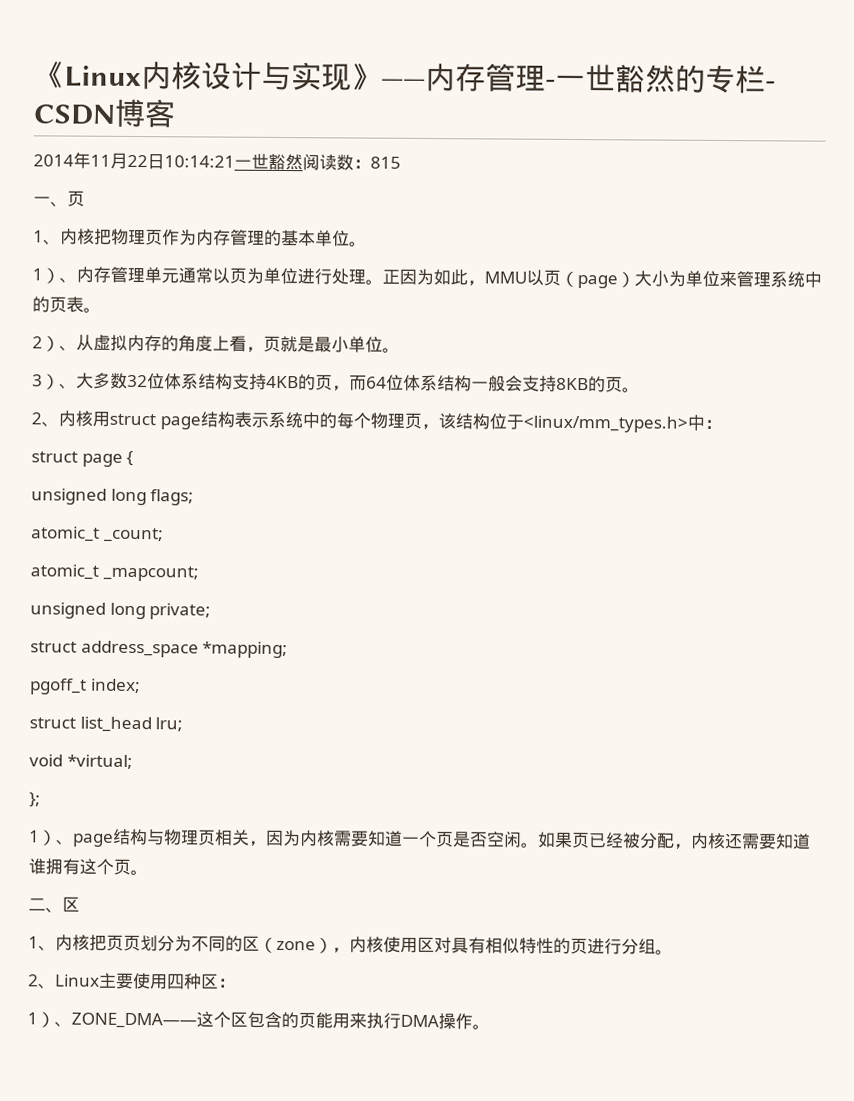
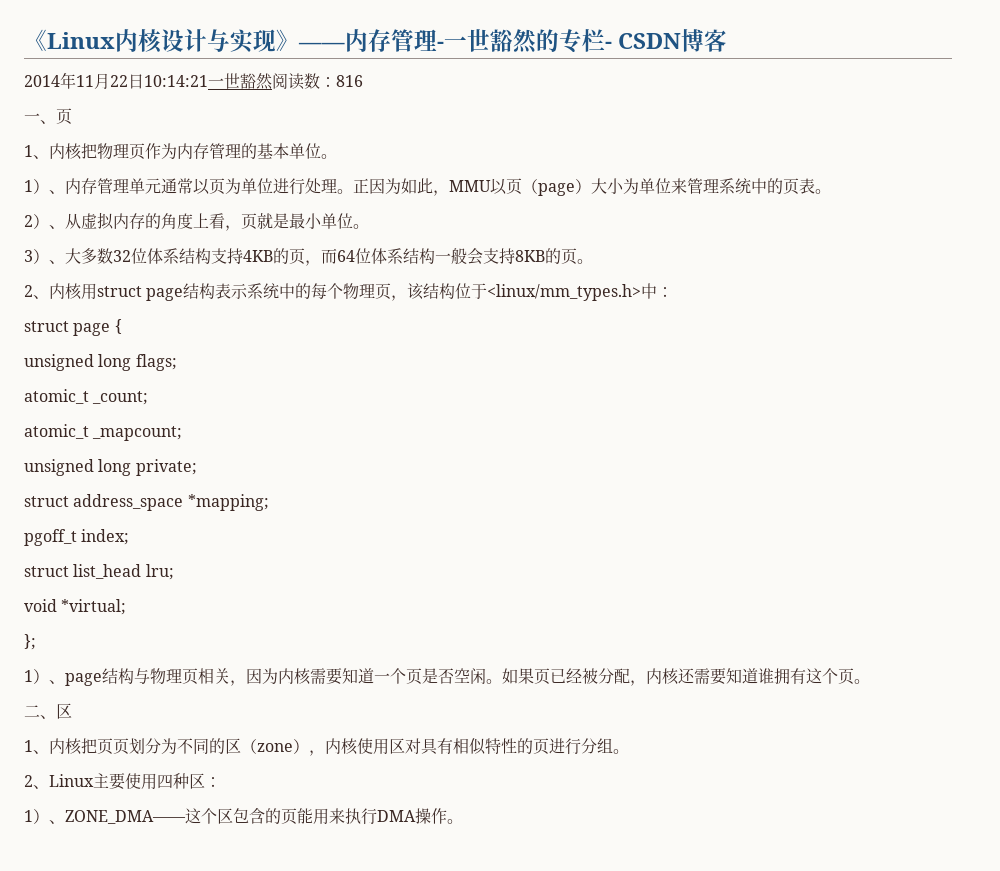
[370,156,401,169] 815 -> [336,75,363,87] 816

